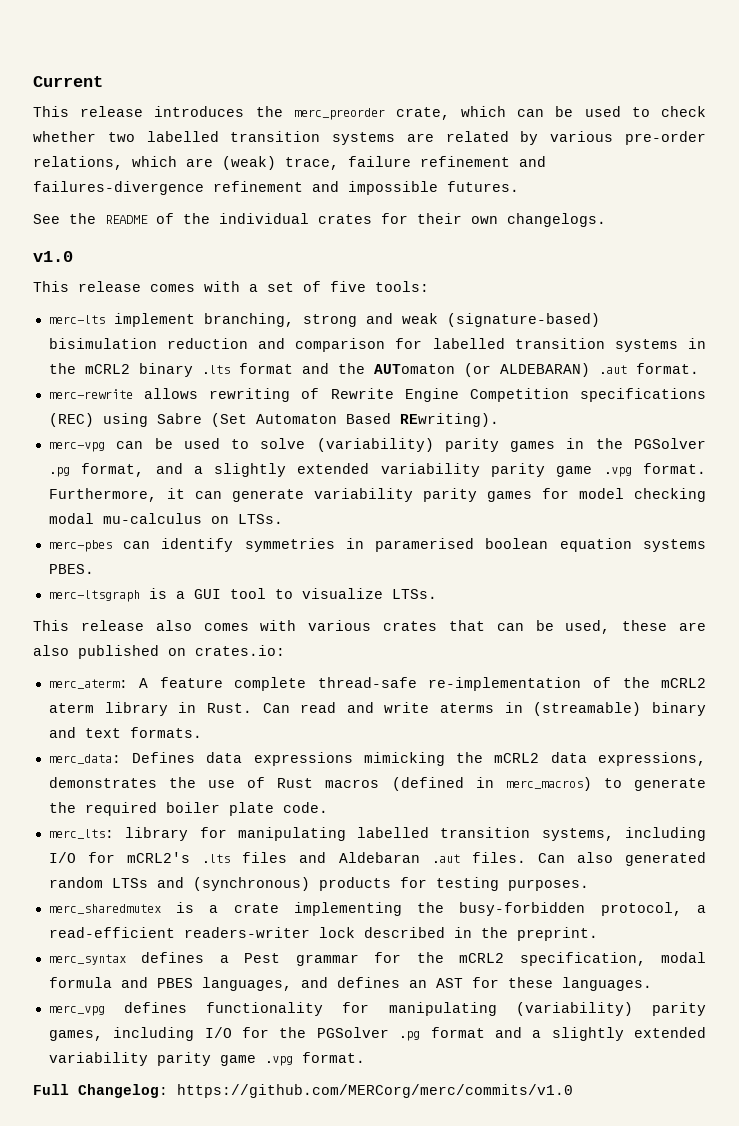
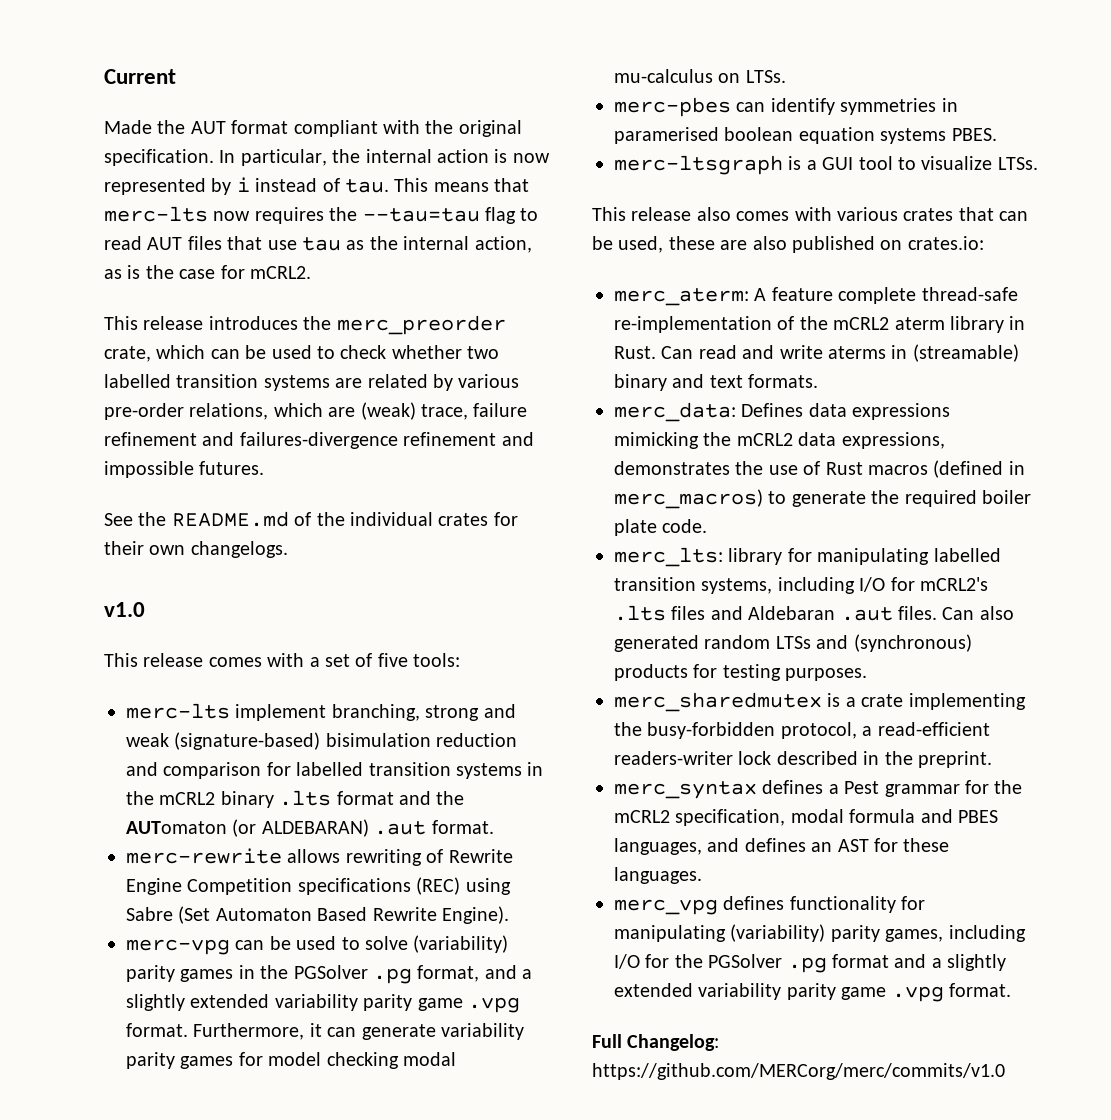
(103, 81) none -> [104,120,522,137] [104,149,550,166] [104,177,530,195] [104,206,539,224] [104,236,532,253] [104,265,311,279] // Made the AUT format compliant with the original specification. In particular, the internal action is now represented by i instead of tau. This means that merc-lts now requires the --tau=tau flag to read AUT files that use tau as the internal action, as is the case for mCRL2.
[105,215,148,224] README -> [171,511,289,527] README.md
[399,413,499,427] REwriting). -> [372,906,509,924] Rewrite Engine).

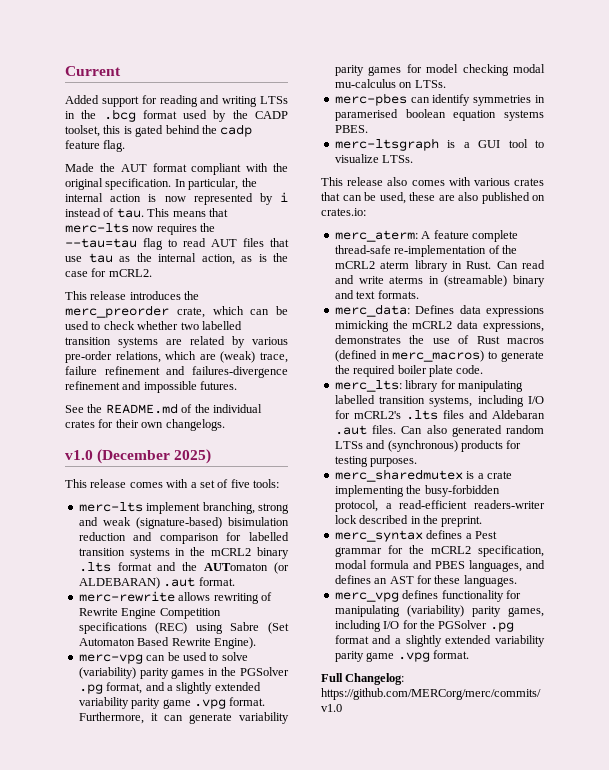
(176, 76) none -> [65,95,288,107] [65,109,288,122] [65,124,253,137] [65,140,126,152] // Added support for reading and writing LTSs in the .bcg format used by the CADP toolset, this is gated behind the cadp feature flag.
(145, 609) none -> [97,449,212,464] (December 2025)

